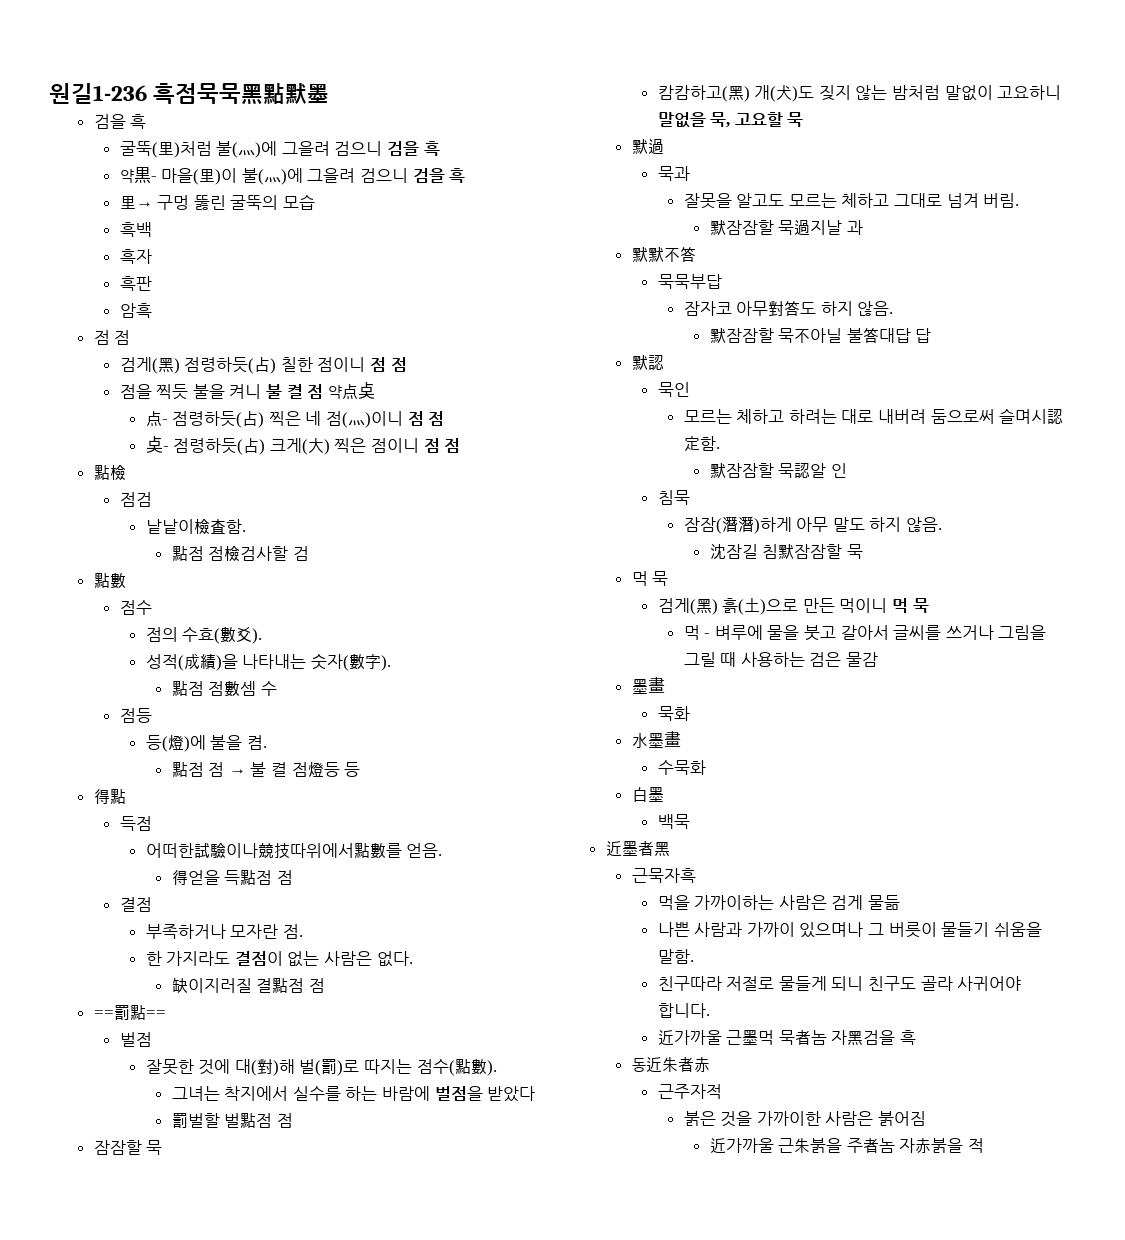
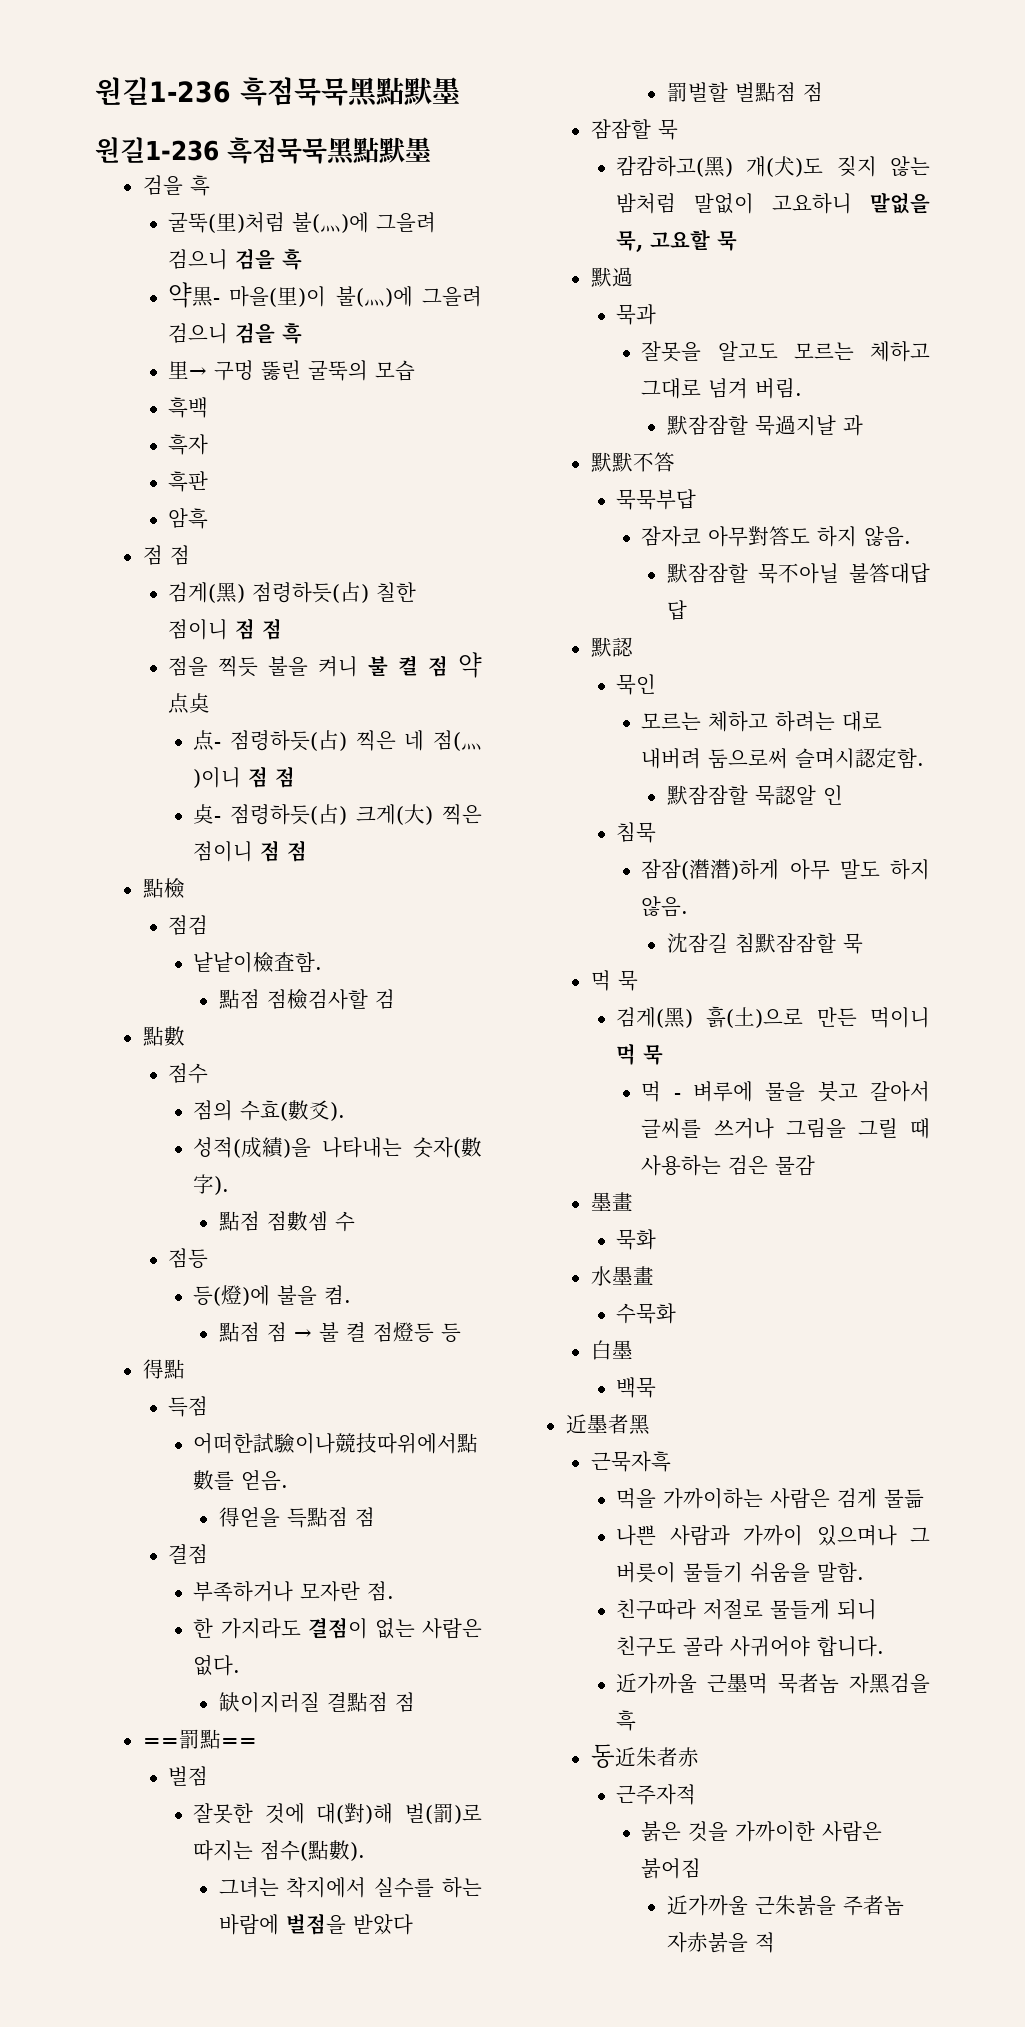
[49,83,330,104] 원길1-236 흑점묵묵黑點默墨 -> [95,77,461,107] [95,137,432,165] 원길1-236 흑점묵묵黑點默墨 // 원길1-236 흑점묵묵黑點默墨

